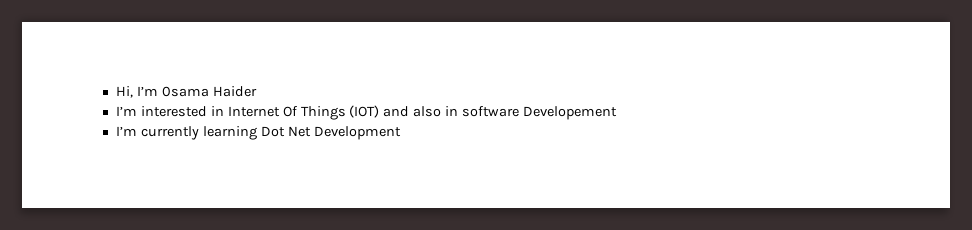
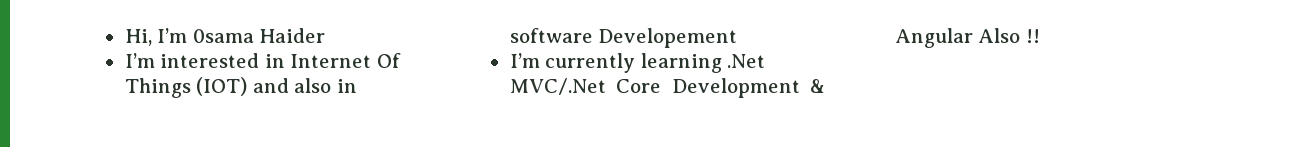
[260,126,401,140] Dot Net Development -> [727,54,766,68] [509,78,825,98] [894,28,1040,48] .Net MVC/.Net Core Development & Angular Also !!

